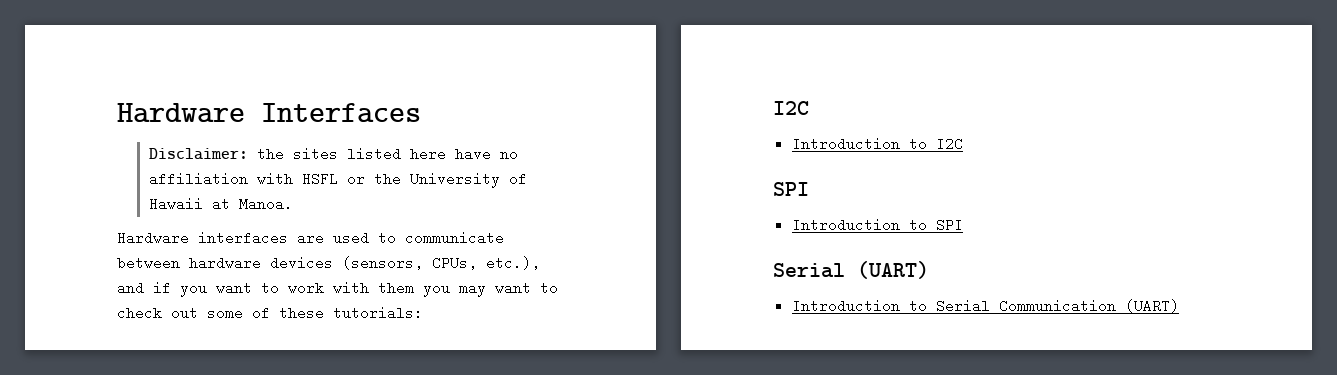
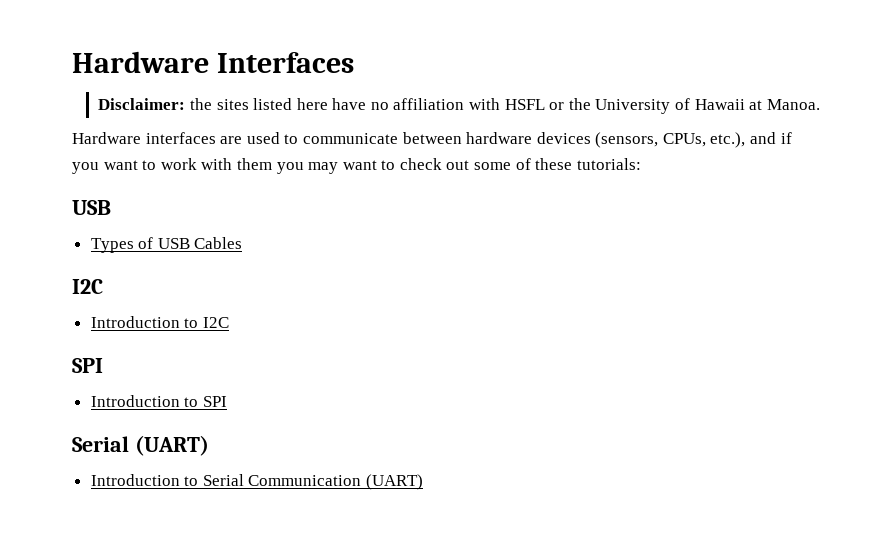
(423, 313) none -> [72,200,111,215] [90,237,243,253] // USB // Types of USB Cables

